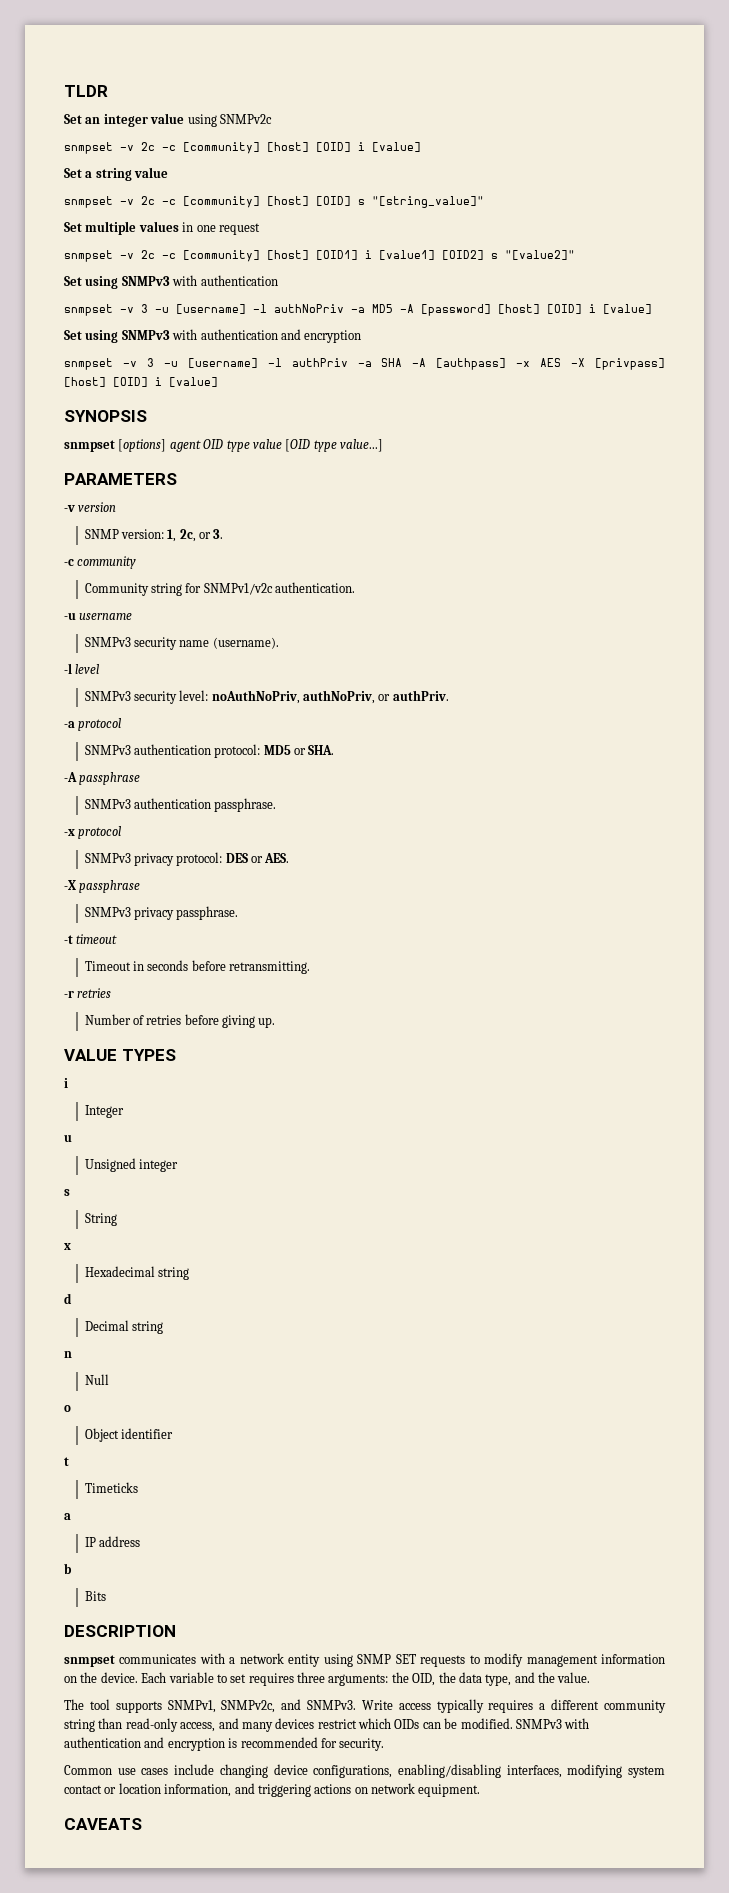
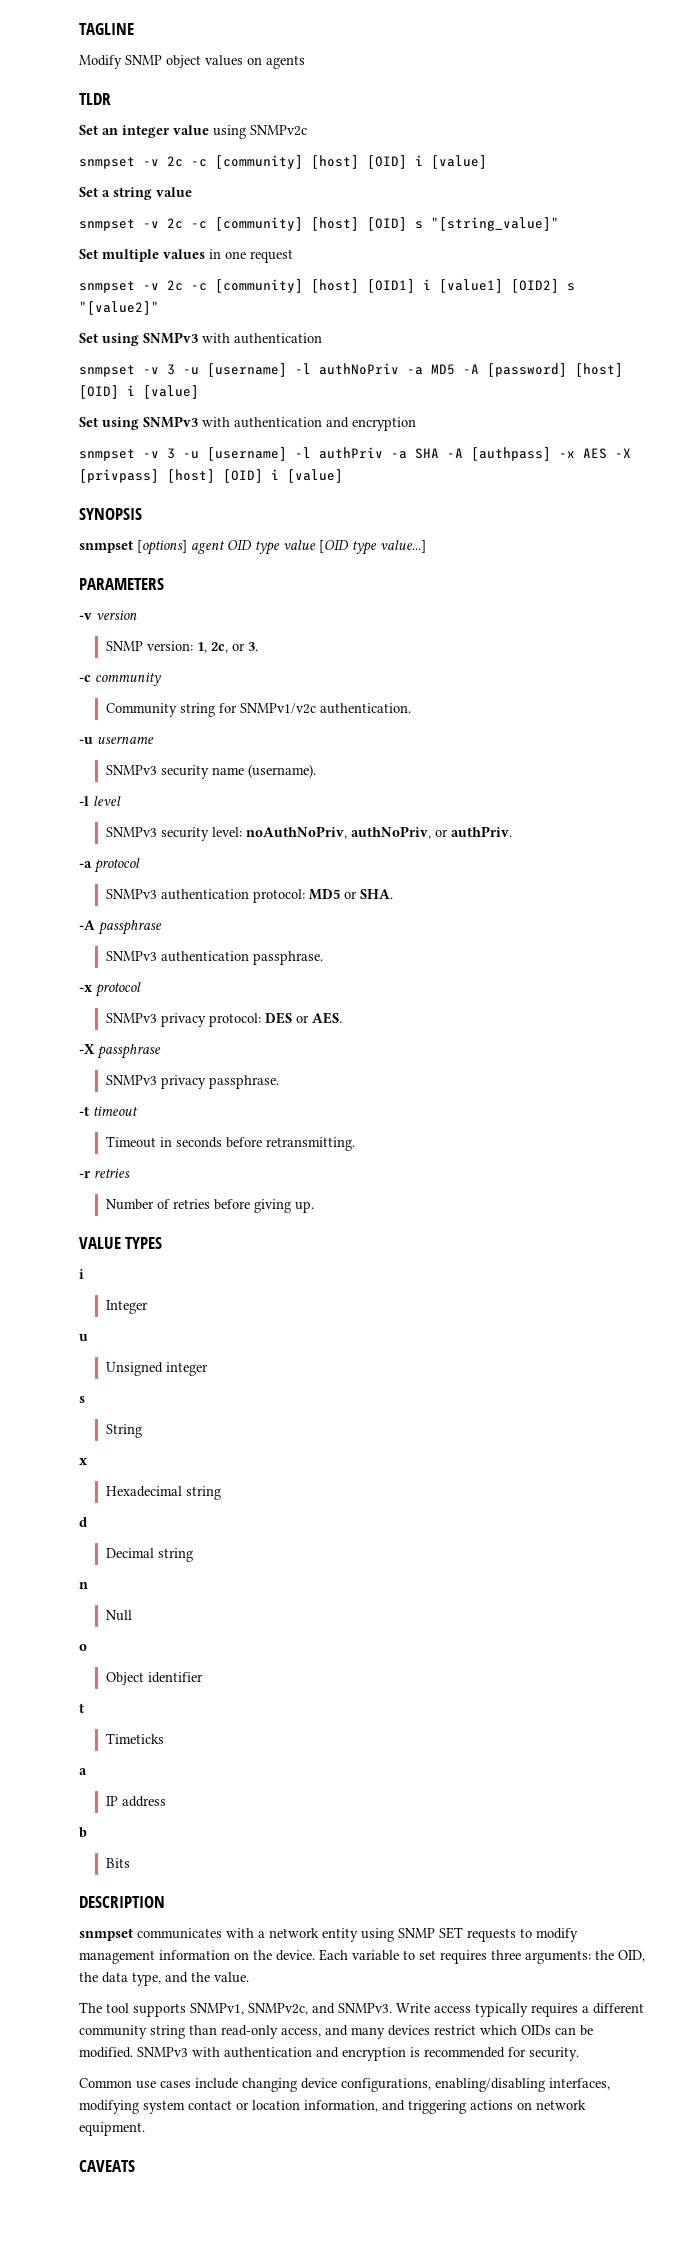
(64, 91) none -> [79,23,134,35] [79,55,305,69] TAGLINE // Modify SNMP object values on agents //

